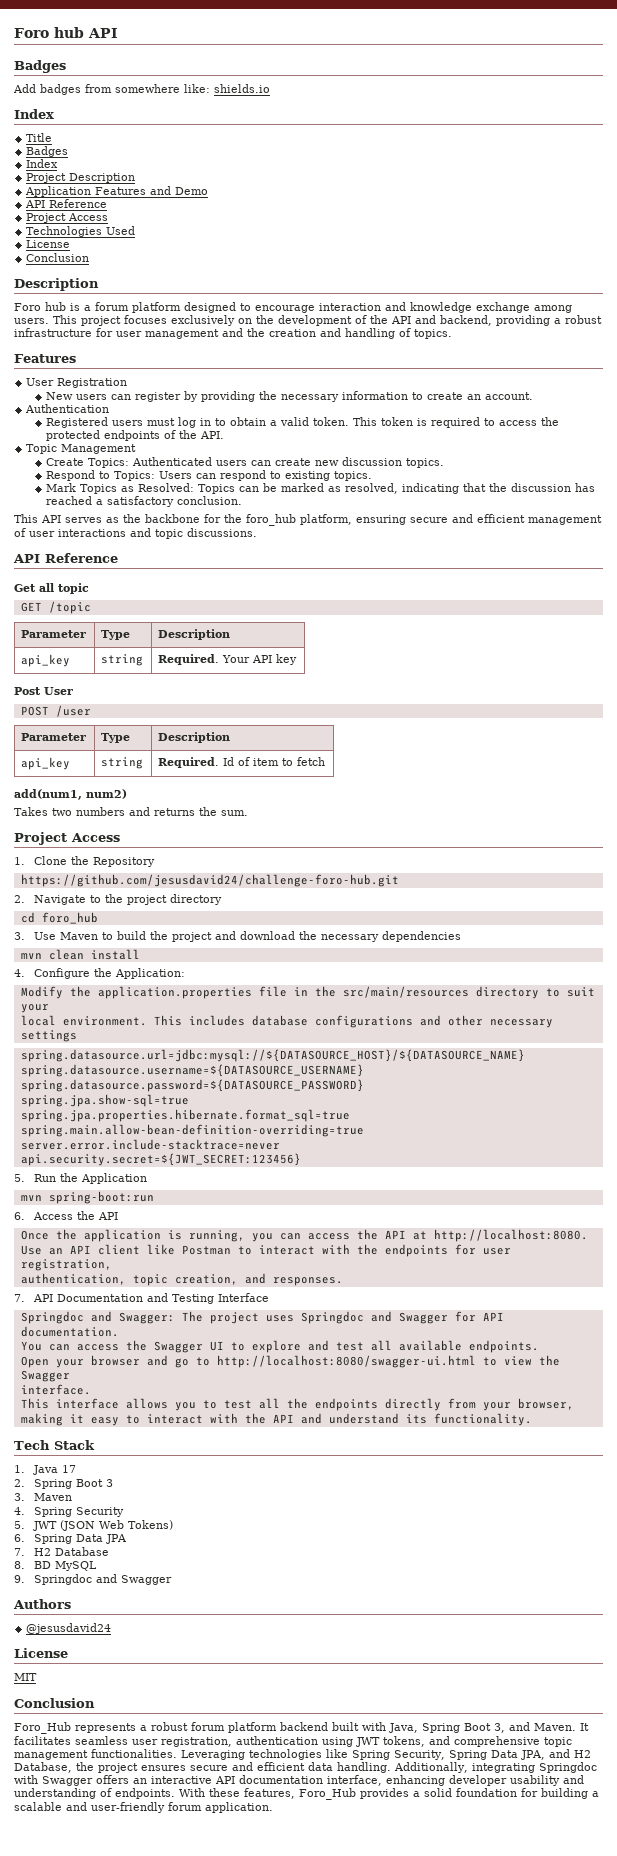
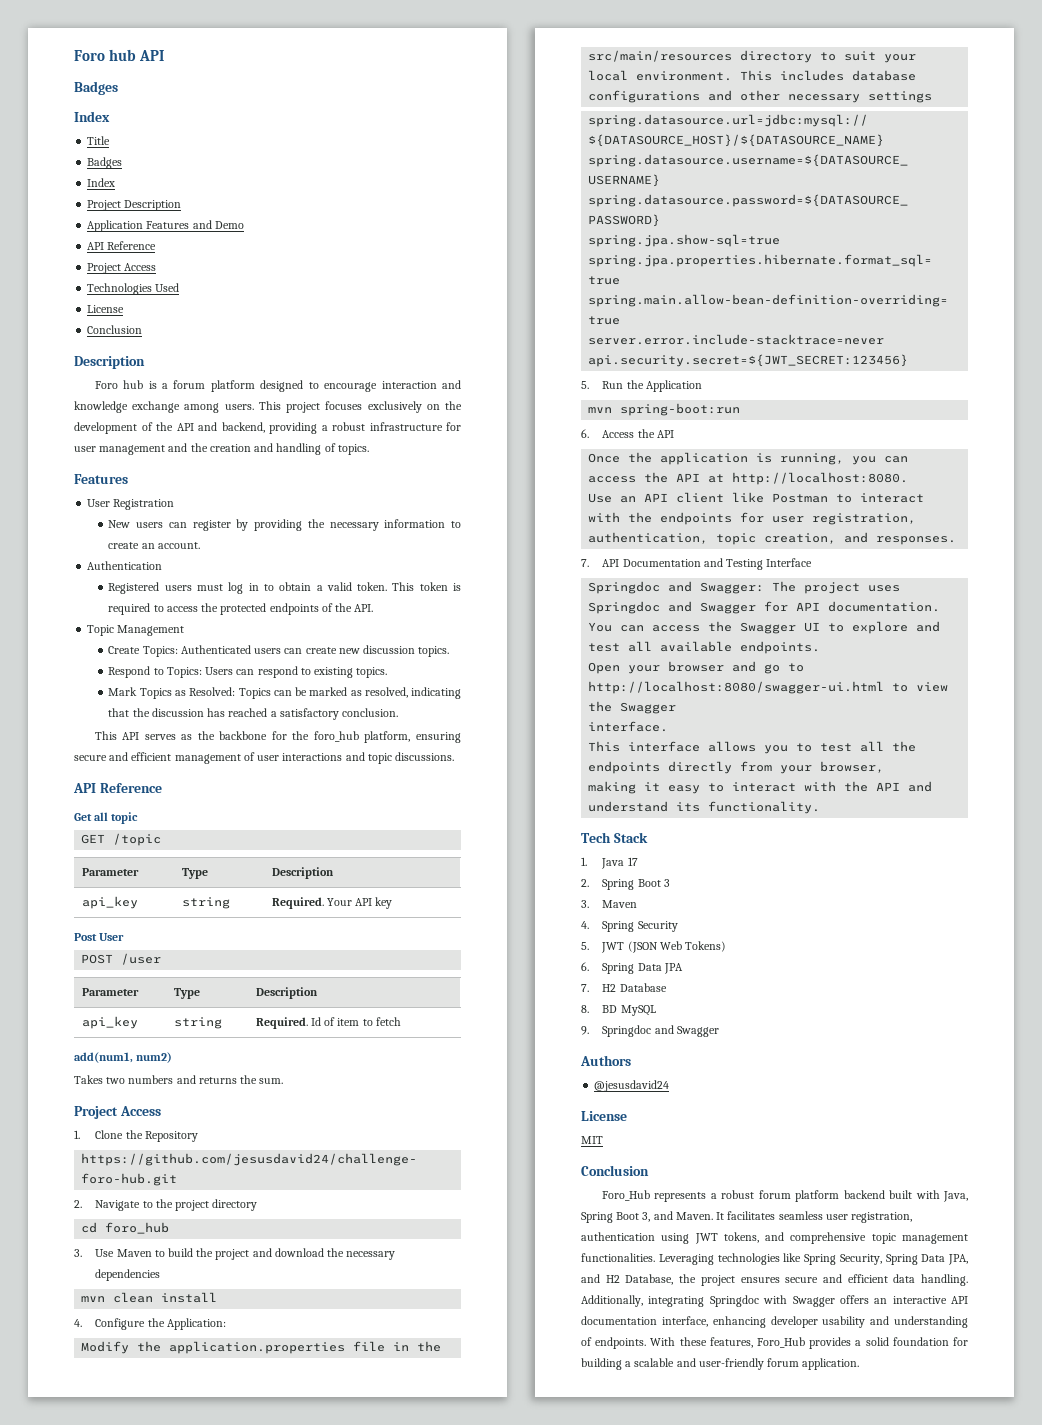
[13,84,270,95] // Add badges from somewhere like: shields.io -> (118, 88) none

